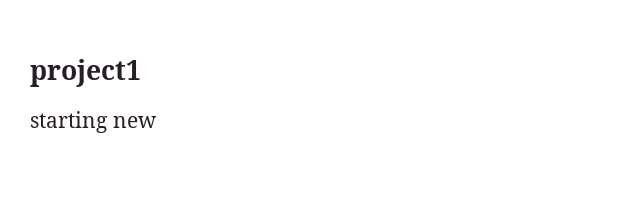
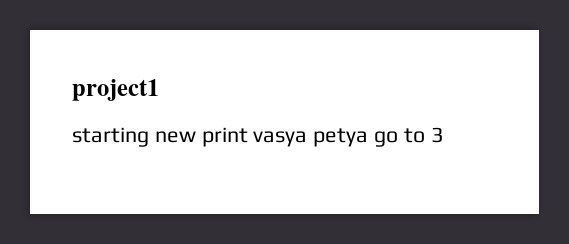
(157, 122) none -> [201,127,443,147] print vasya petya go to 3

